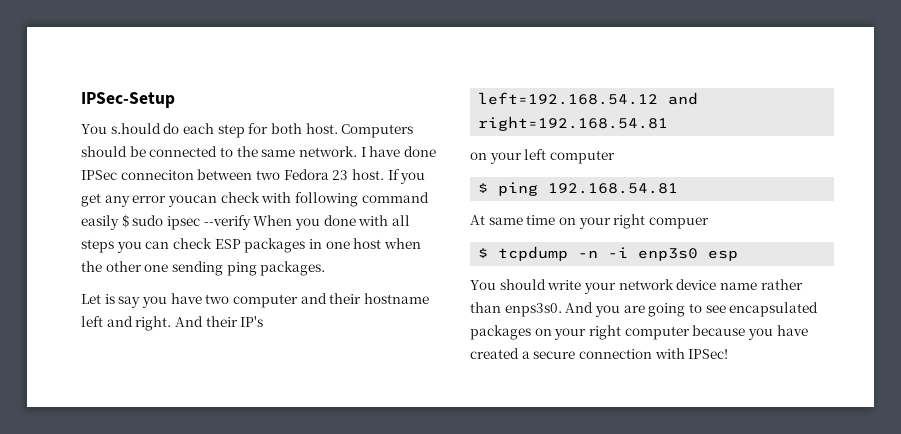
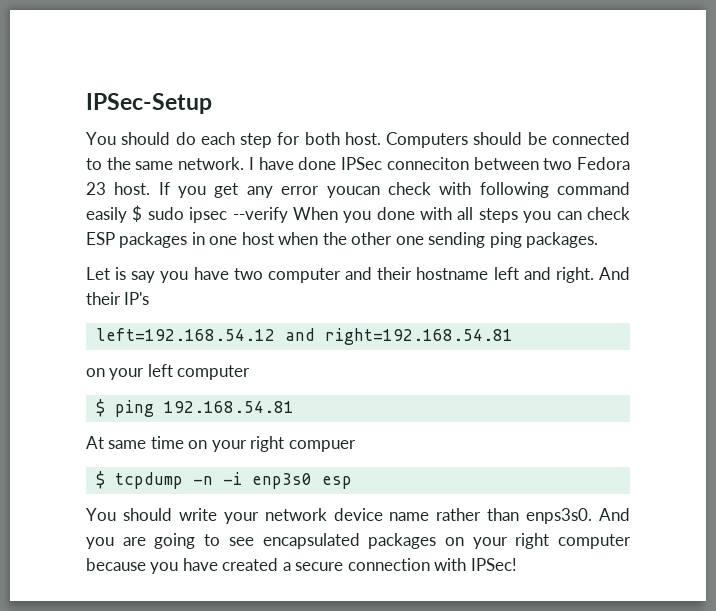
[110,123,161,134] s.hould -> [121,132,171,145] should

